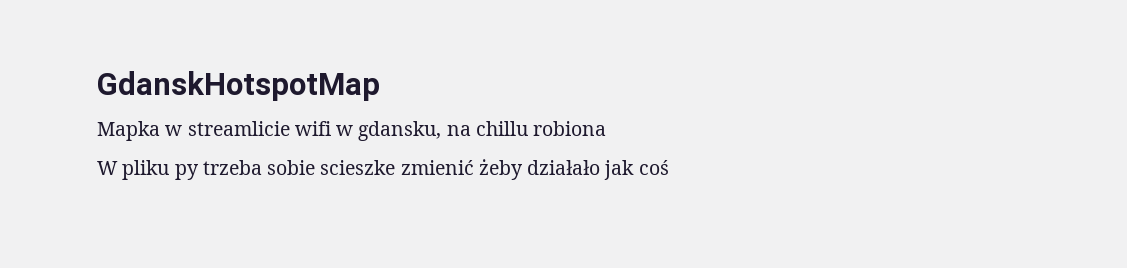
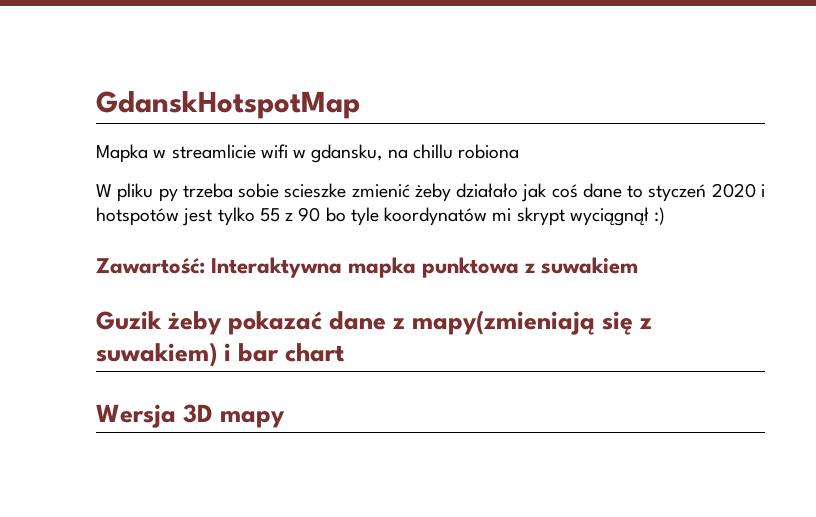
(669, 167) none -> [582,183,765,202] [96,207,666,226] [96,257,639,278] [96,310,653,335] [96,342,346,367] [96,404,286,428] dane to styczeń 2020 i hotspotów jest tylko 55 z 90 bo tyle koordynatów mi skrypt wyciągnął :) // Zawartość: Interaktywna mapka punktowa z suwakiem // Guzik żeby pokazać dane z mapy(zmieniają się z suwakiem) i bar chart // Wersja 3D mapy

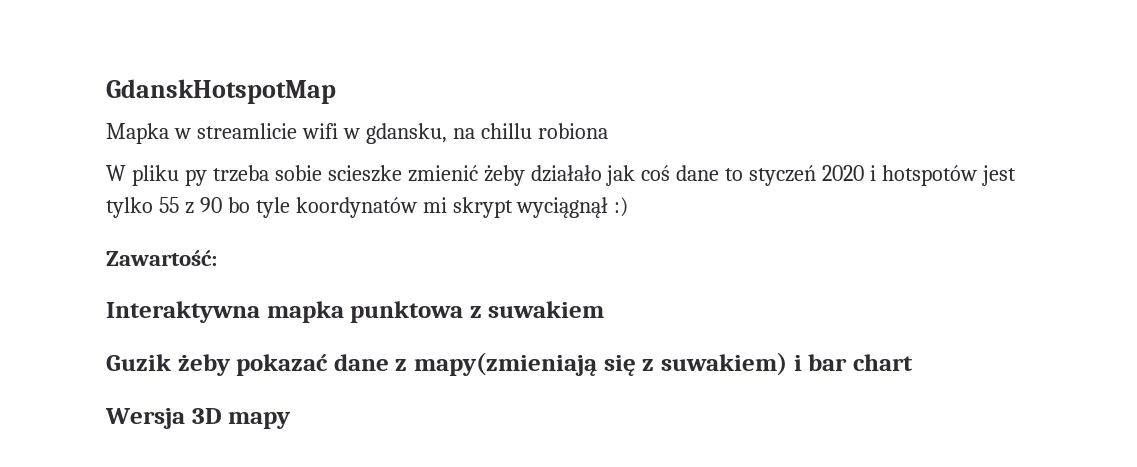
(205, 265) none -> (217, 258) //

